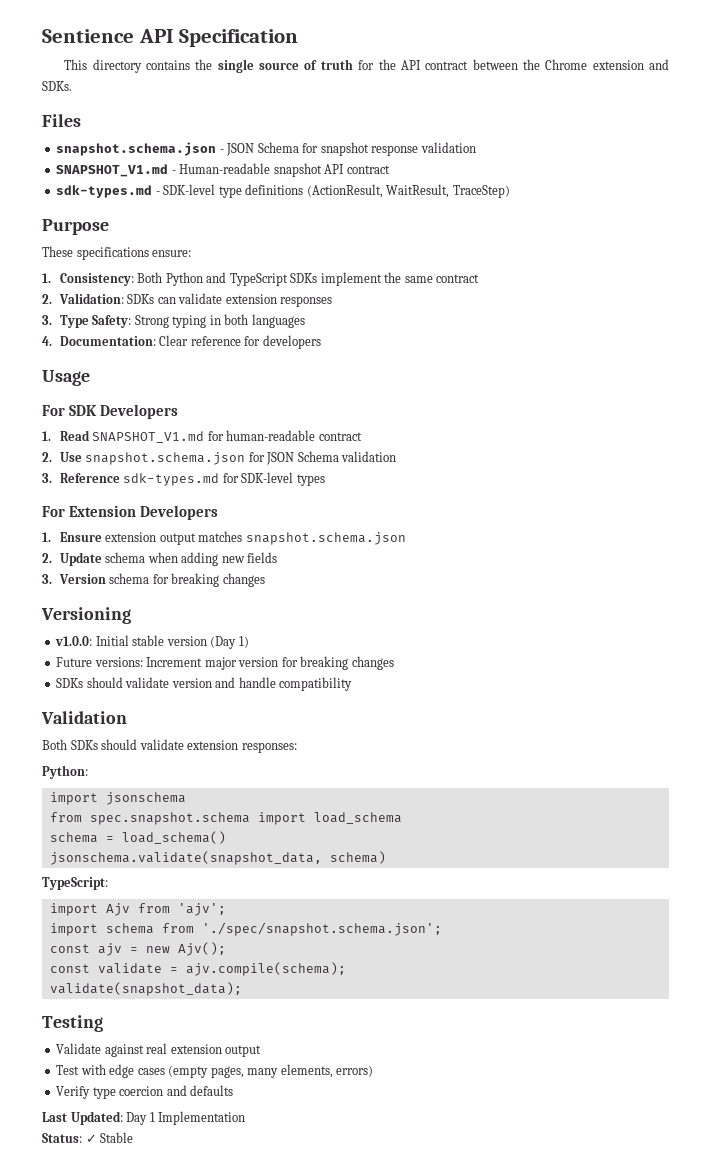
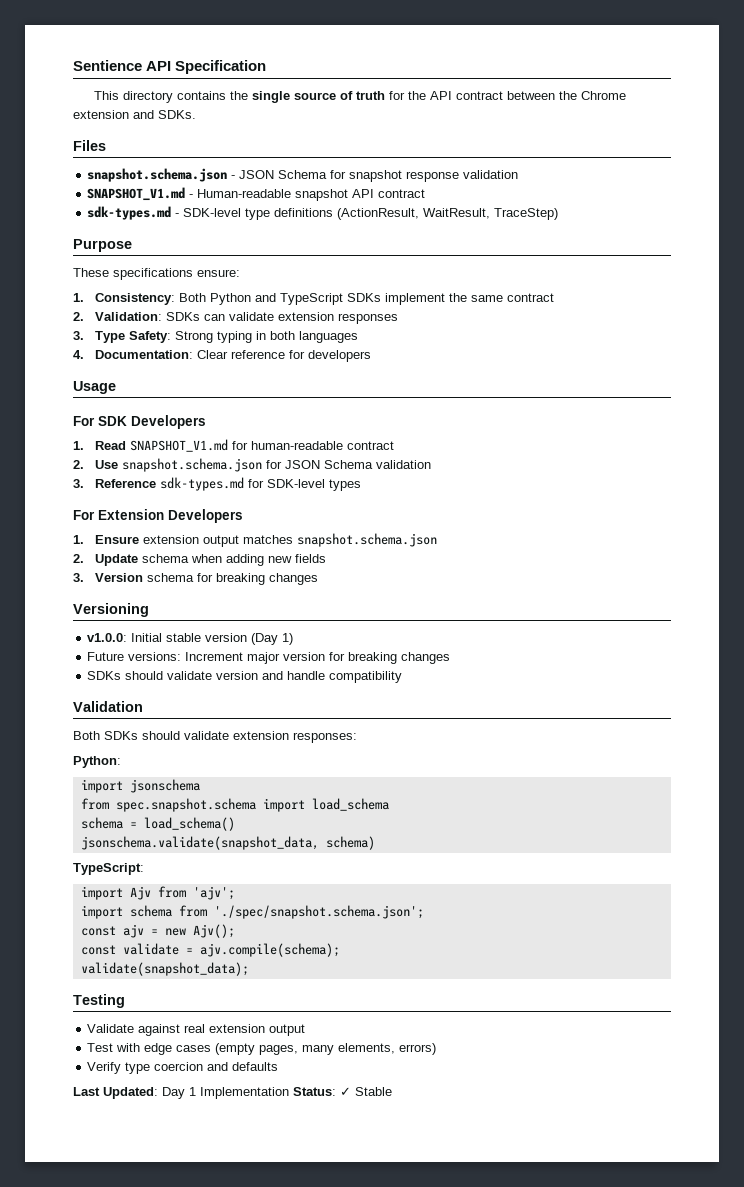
(246, 1118) // -> (289, 1093) none

